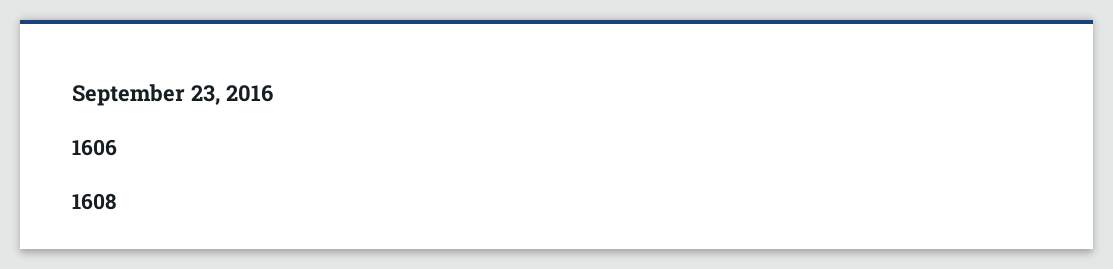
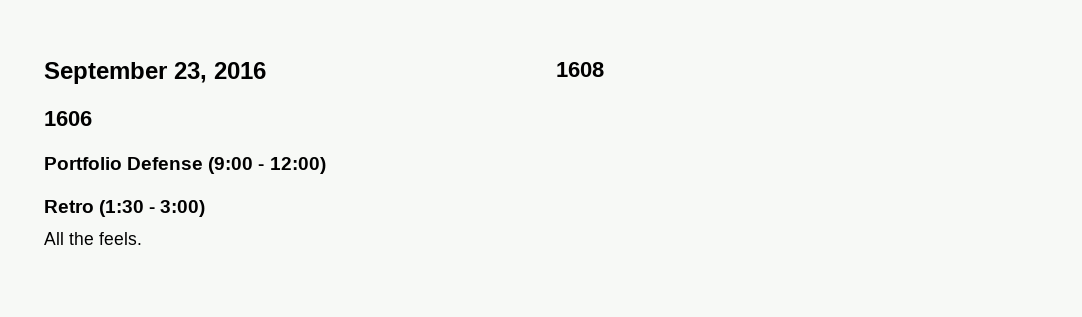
(117, 147) none -> [44,157,326,174] [44,200,206,217] [44,232,142,245] // Portfolio Defense (9:00 - 12:00) // Retro (1:30 - 3:00) // All the feels.

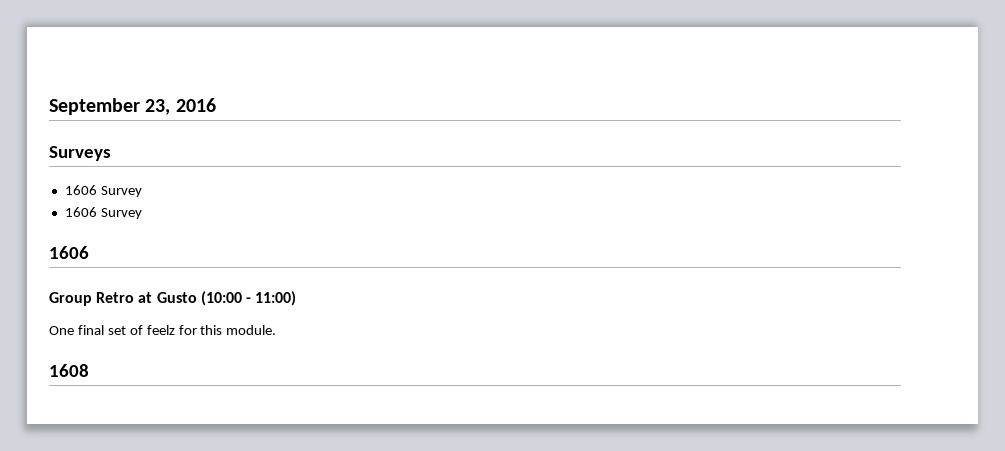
[44,111,92,126] [44,157,326,174] [44,200,206,217] [44,232,142,245] 1606 // Portfolio Defense (9:00 - 12:00) // Retro (1:30 - 3:00) // All the feels. -> [49,146,111,161] [64,185,142,197] [64,207,142,219] [49,246,89,259] [49,291,297,306] [49,325,277,335] Surveys // 1606 Survey // 1606 Survey // 1606 // Group Retro at Gusto (10:00 - 11:00) // One final set of feelz for this module.

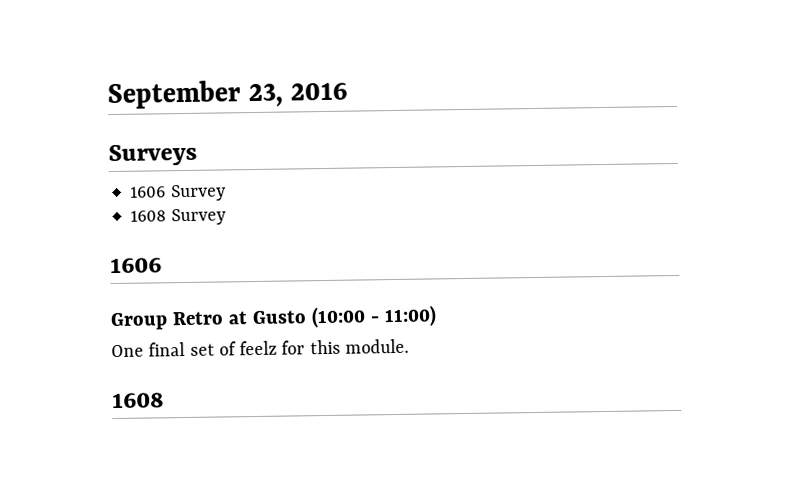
[64,207,97,217] 1606 -> [130,210,167,222] 1608

